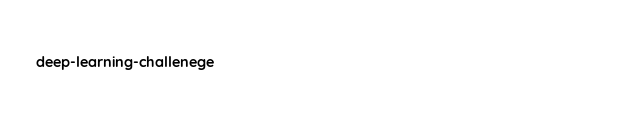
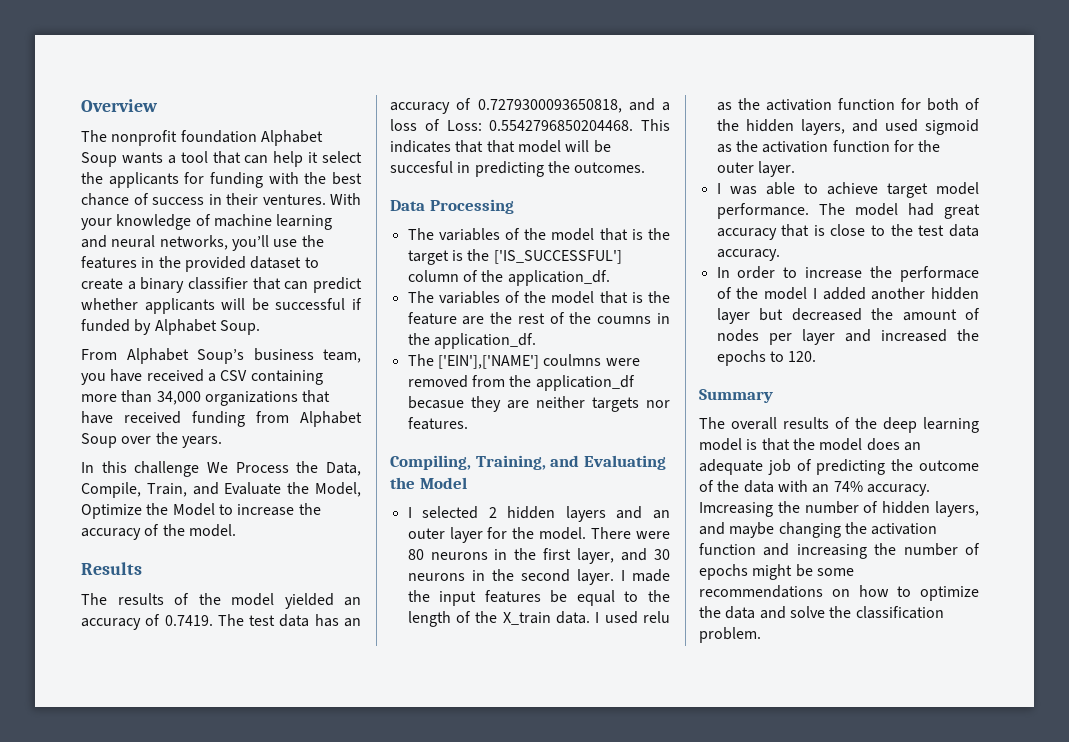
[36,56,214,70] deep-learning-challenege -> [81,99,158,112] [81,130,323,146] [81,151,362,167] [81,172,362,188] [81,193,361,206] [81,214,333,230] [81,235,324,251] [81,256,319,272] [81,277,362,293] [81,298,362,314] [81,319,260,335] [81,348,361,364] [81,369,323,385] [81,390,331,406] [81,411,362,427] [81,432,222,448] [81,461,361,477] [81,482,361,498] [81,503,321,519] [81,524,236,540] [81,562,142,575] [81,593,361,609] [81,614,361,630] [390,98,670,114] [390,119,670,131] [390,140,611,153] [390,161,646,177] [390,199,514,214] [407,228,670,241] [407,249,622,265] [407,270,610,286] [407,291,670,304] [407,312,670,325] [407,333,536,349] [407,354,640,369] [407,375,635,391] [407,396,670,412] [407,417,468,430] [390,455,666,470] [390,477,467,489] [407,506,670,522] [407,527,670,543] [407,548,670,564] [407,569,670,585] [407,590,670,606] [407,611,670,627] [716,98,980,111] [716,119,979,135] [716,140,941,153] [716,161,795,177] [716,182,979,198] [716,203,980,219] [716,224,979,240] [716,249,780,261] [716,266,979,282] [716,287,979,300] [716,308,980,324] [716,329,979,345] [716,350,817,366] [699,389,773,403] [699,417,979,433] [699,438,921,451] [699,459,979,475] [699,480,930,496] [699,501,979,517] [699,522,938,538] [699,543,980,559] [699,564,854,580] [699,585,979,601] [699,606,944,619] [699,627,761,643] Overview // The nonprofit foundation Alphabet Soup wants a tool that can help it select the applicants for funding with the best chance of success in their ventures. With your knowledge of machine learning and neural networks, you’ll use the features in the provided dataset to create a binary classifier that can predict whether applicants will be successful if funded by Alphabet Soup. // From Alphabet Soup’s business team, you have received a CSV containing more than 34,000 organizations that have received funding from Alphabet Soup over the years. // In this challenge We Process the Data, Compile, Train, and Evaluate the Model, Optimize the Model to increase the accuracy of the model. // Results // The results of the model yielded an accuracy of 0.7419. The test data has an accuracy of 0.7279300093650818, and a loss of Loss: 0.5542796850204468. This indicates that that model will be succesful in predicting the outcomes. // Data Processing // The variables of the model that is the target is the ['IS_SUCCESSFUL'] column of the application_df. // The variables of the model that is the feature are the rest of the coumns in the application_df. // The ['EIN'],['NAME'] coulmns were removed from the application_df becasue they are neither targets nor features. // Compiling, Training, and Evaluating the Model // I selected 2 hidden layers and an outer layer for the model. There were 80 neurons in the first layer, and 30 neurons in the second layer. I made the input features be equal to the length of the X_train data. I used relu as the activation function for both of the hidden layers, and used sigmoid as the activation function for the outer layer. // I was able to achieve target model performance. The model had great accuracy that is close to the test data accuracy. // In order to increase the performace of the model I added another hidden layer but decreased the amount of nodes per layer and increased the epochs to 120. // Summary // The overall results of the deep learning model is that the model does an adequate job of predicting the outcome of the data with an 74% accuracy. Imcreasing the number of hidden layers, and maybe changing the activation function and increasing the number of epochs might be some recommendations on how to optimize the data and solve the classification problem.

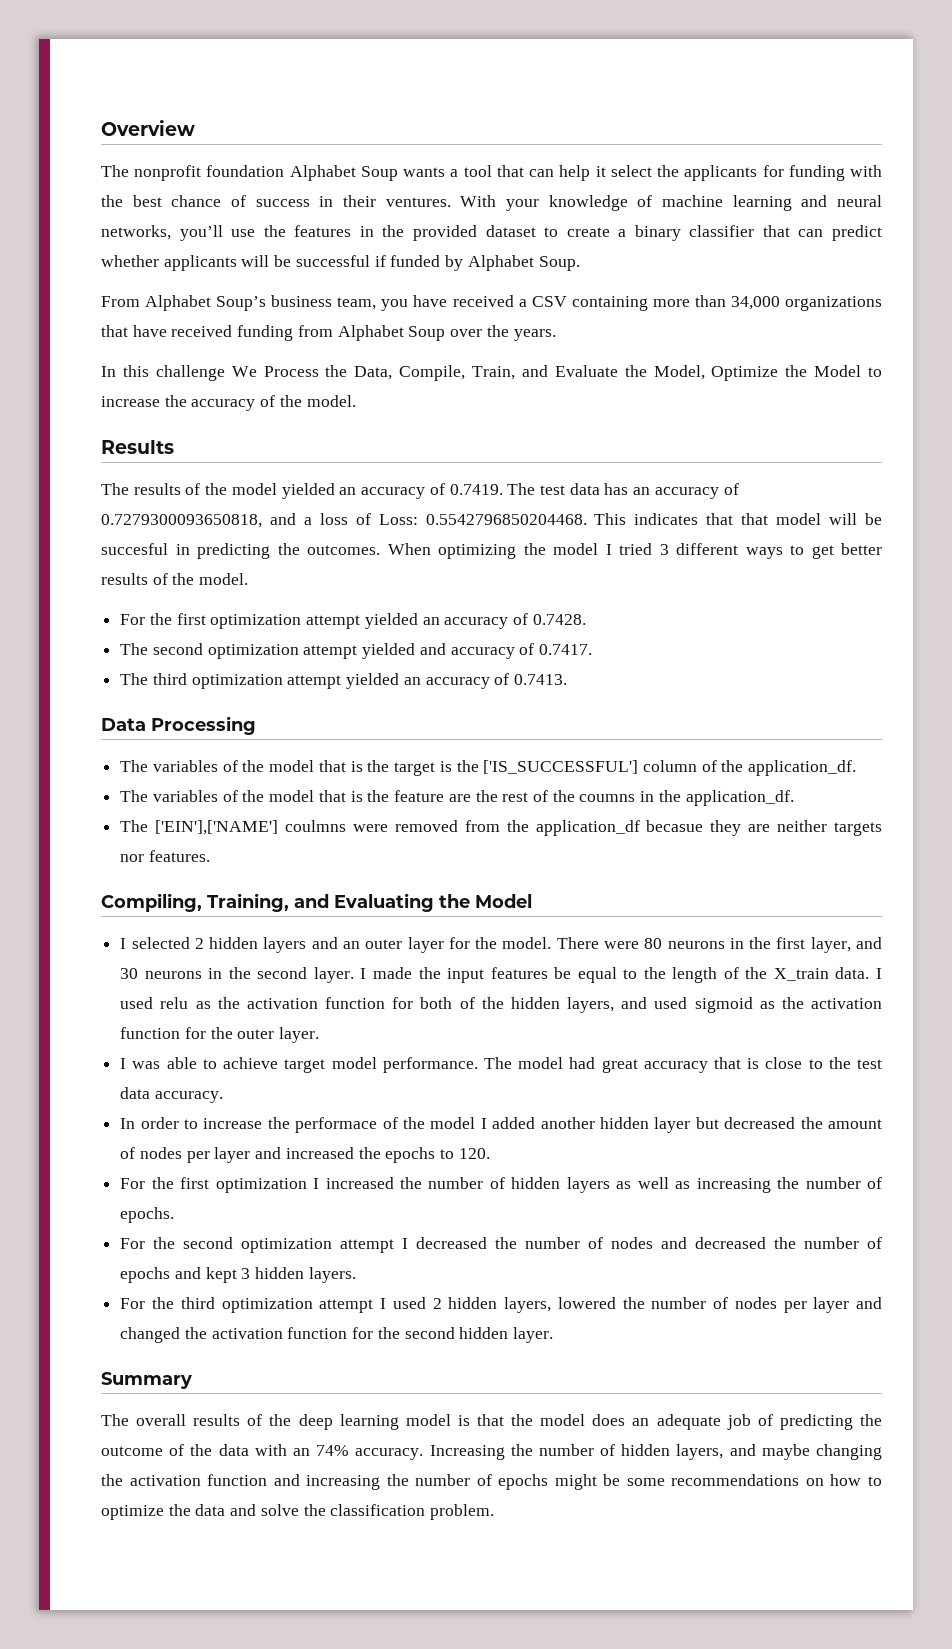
(646, 167) none -> [387,543,882,559] [101,573,249,585] [120,613,586,629] [120,643,593,659] [120,673,568,689] When optimizing the model I tried 3 different ways to get better results of the model. // For the first optimization attempt yielded an accuracy of 0.7428. // The second optimization attempt yielded and accuracy of 0.7417. // The third optimization attempt yielded an accuracy of 0.7413.
(817, 356) none -> [120,1177,883,1193] [120,1207,175,1223] [120,1237,883,1253] [120,1267,356,1283] [120,1297,882,1313] [120,1327,554,1343] // For the first optimization I increased the number of hidden layers as well as increasing the number of epochs. // For the second optimization attempt I decreased the number of nodes and decreased the number of epochs and kept 3 hidden layers. // For the third optimization attempt I used 2 hidden layers, lowered the number of nodes per layer and changed the activation function for the second hidden layer.
[699,502,773,517] Imcreasing -> [429,1445,505,1460] Increasing

